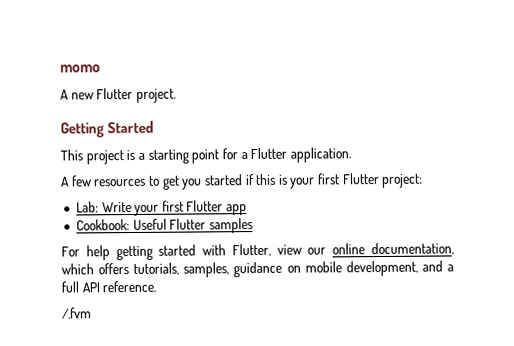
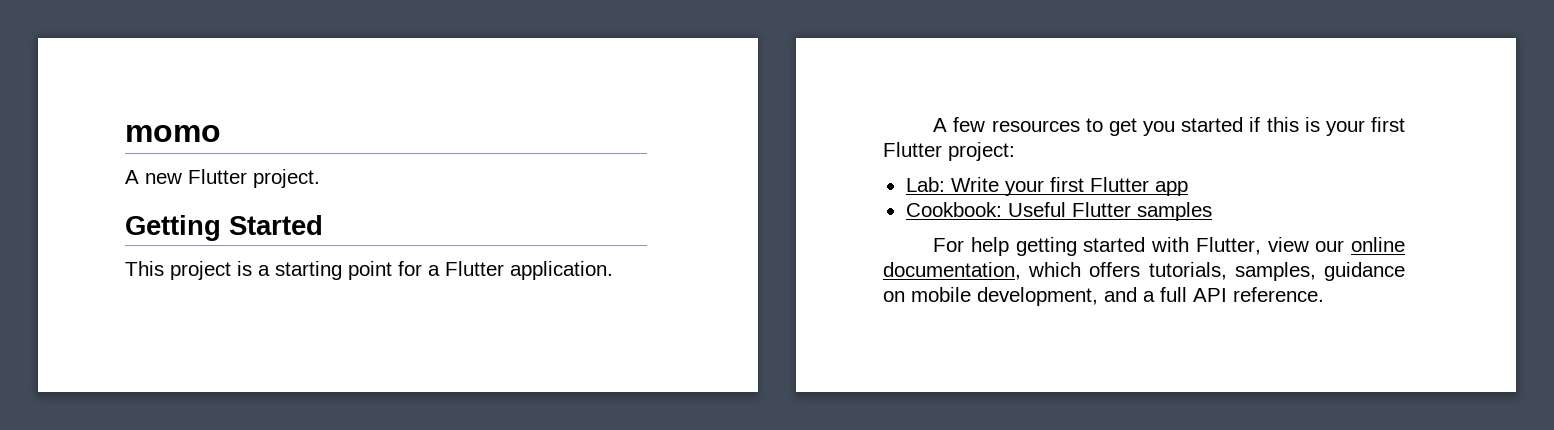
[62,307,92,319] // /.fvm -> (1324, 294) none

